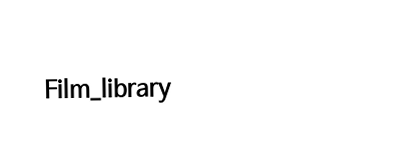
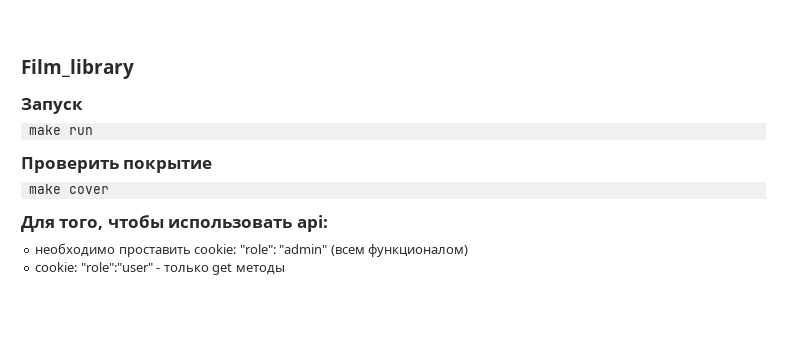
(172, 91) none -> [21,98,83,114] [28,125,93,135] [21,157,213,173] [28,184,109,194] [21,215,328,232] [35,243,469,257] [35,262,285,275] // Запуск // make run // Проверить покрытие // make cover // Для того, чтобы использовать api: // необходимо проставить cookie: "role": "admin" (всем функционалом) // cookie: "role":"user" - только get методы

